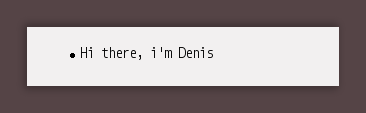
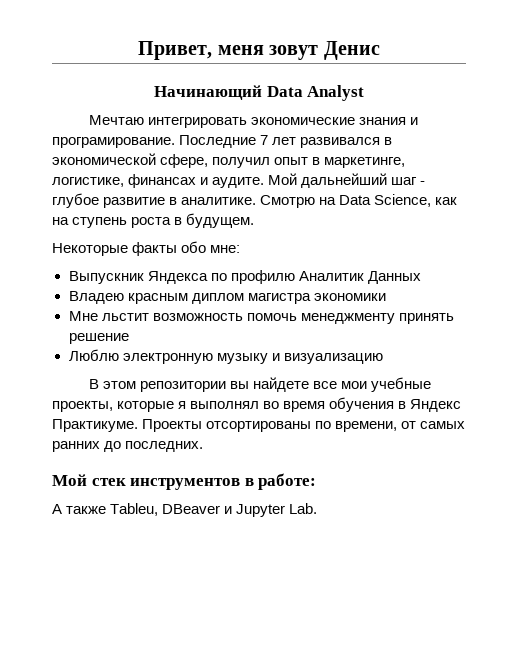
[80,47,214,60] Hi there, i'm Denis -> [138,41,380,60] [153,85,365,101] [88,115,418,128] [52,135,393,148] [52,153,406,168] [52,173,426,188] [52,193,458,208] [52,213,255,228] [52,241,241,256] [68,270,421,284] [68,291,386,304] [68,311,454,324] [68,333,129,344] [68,349,383,364] [88,377,432,392] [52,397,462,412] [52,419,466,432] [52,441,204,452] [52,473,317,490] [52,503,318,517] Привет, меня зовут Денис // Начинающий Data Analyst // Мечтаю интегрировать экономические знания и програмирование. Последние 7 лет развивался в экономической сфере, получил опыт в маркетинге, логистике, финансах и аудите. Мой дальнейший шаг - глубое развитие в аналитике. Смотрю на Data Science, как на ступень роста в будущем. // Некоторые факты обо мне: // Выпускник Яндекса по профилю Аналитик Данных // Владею красным диплом магистра экономики // Мне льстит возможность помочь менеджменту принять решение // Люблю электронную музыку и визуализацию // В этом репозитории вы найдете все мои учебные проекты, которые я выполнял во время обучения в Яндекс Практикуме. Проекты отсортированы по времени, от самых ранних до последних. // Мой стек инструментов в работе: // А также Tableu, DBeaver и Jupyter Lab.

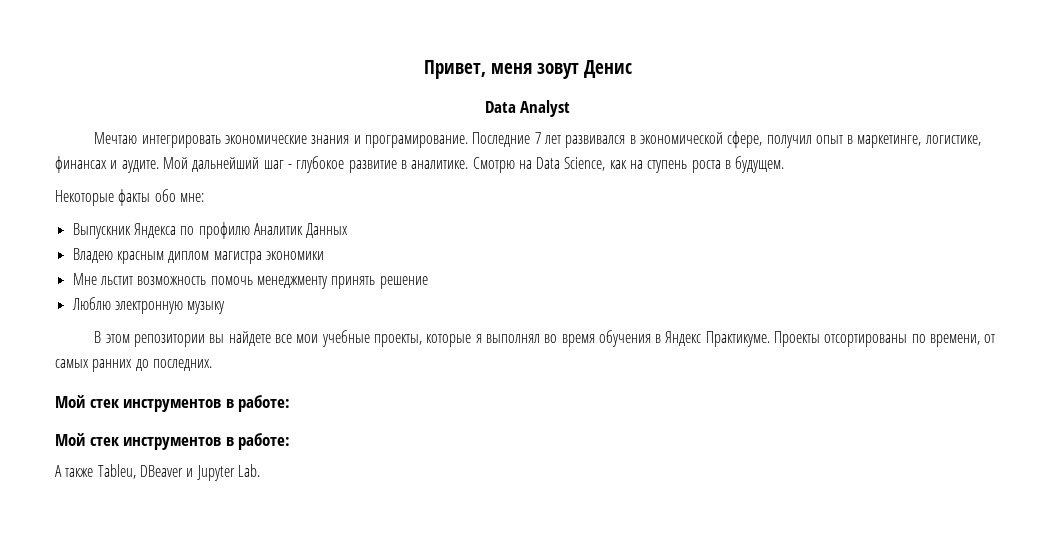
[153,85,262,100] Начинающий -> (632, 69) none
[52,193,99,208] глубое -> [296,156,345,173] глубокое
[271,353,383,364] и визуализацию -> (226, 307) none
(317, 481) none -> [55,433,291,450] // Мой стек инструментов в работе:

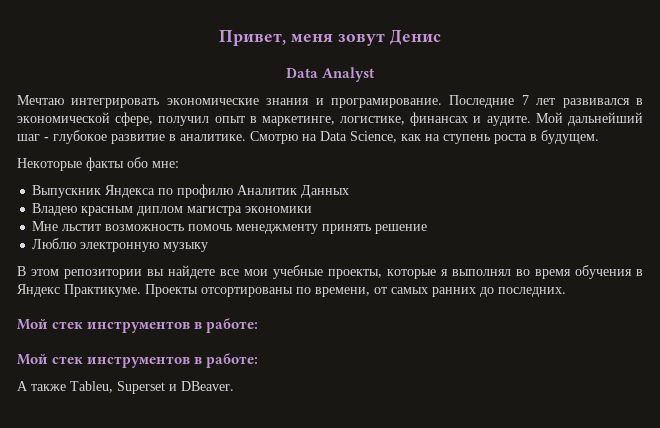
[139,464,260,481] DBeaver и Jupyter Lab. -> [117,381,234,394] Superset и DBeaver.

